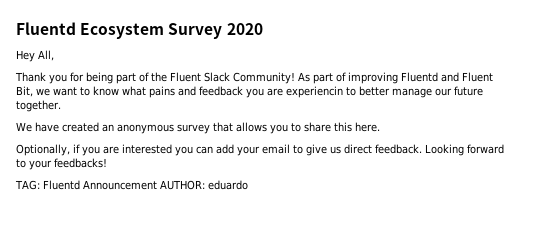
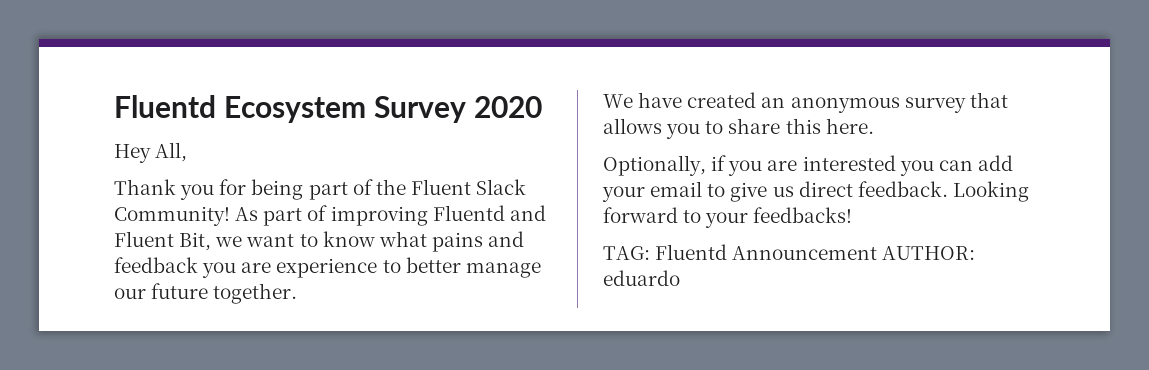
[286,86,343,98] experiencin -> [276,258,378,278] experience

